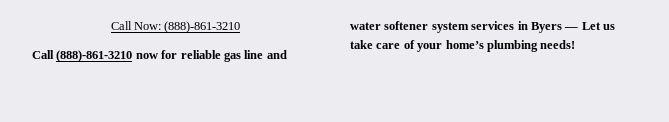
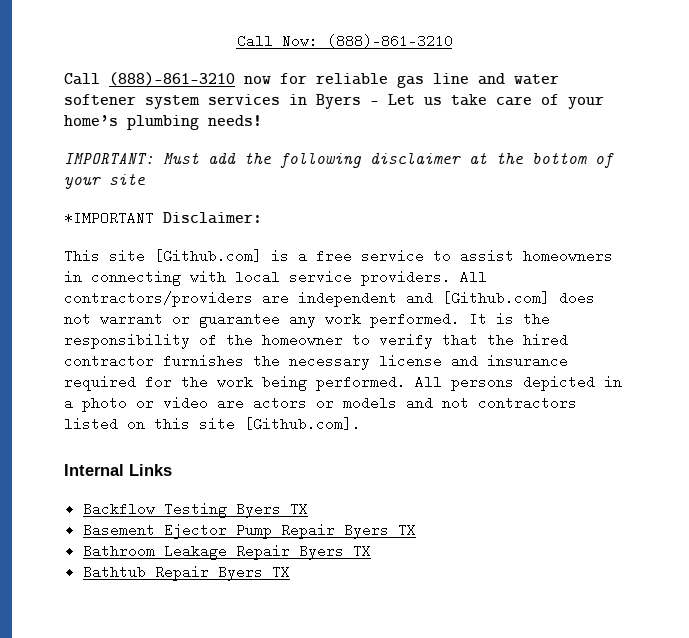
(576, 44) none -> [64,152,614,168] [64,174,145,189] [64,211,262,225] [64,249,613,263] [64,270,487,286] [64,291,595,307] [64,312,550,328] [64,333,568,349] [64,354,568,370] [64,375,622,391] [64,396,577,412] [64,417,361,431] [64,464,172,476] [82,502,308,518] [82,523,416,539] [82,544,371,560] [82,565,290,581] // IMPORTANT: Must add the following disclaimer at the bottom of your site // *IMPORTANT Disclaimer: // This site [Github.com] is a free service to assist homeowners in connecting with local service providers. All contractors/providers are independent and [Github.com] does not warrant or guarantee any work performed. It is the responsibility of the homeowner to verify that the hired contractor furnishes the necessary license and insurance required for the work being performed. All persons depicted in a photo or video are actors or models and not contractors listed on this site [Github.com]. // Internal Links // Backflow Testing Byers TX // Basement Ejector Pump Repair Byers TX // Bathroom Leakage Repair Byers TX // Bathtub Repair Byers TX

